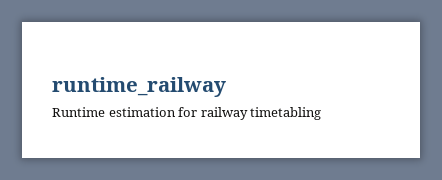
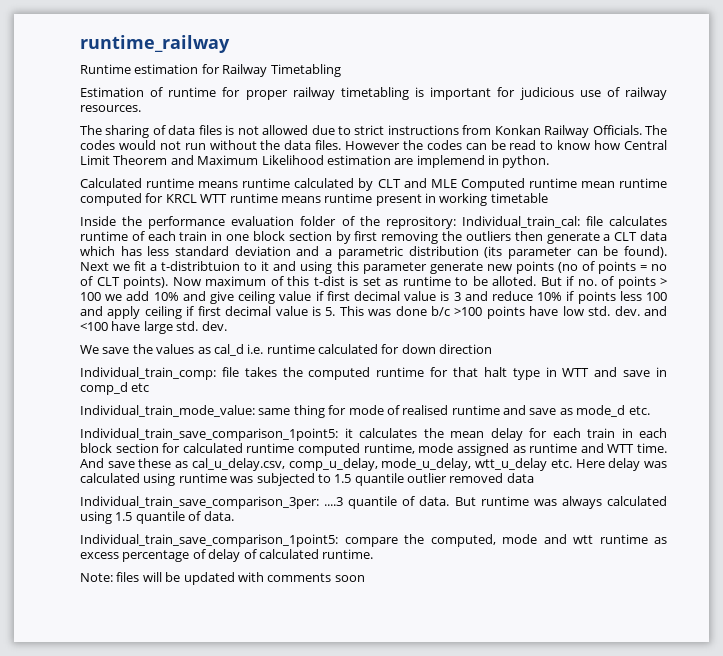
[200,107,322,120] railway timetabling -> [222,64,341,77] [80,87,667,100] [80,105,141,112] [80,125,667,138] [80,140,667,150] [80,155,550,168] [80,178,667,191] [80,193,548,206] [80,216,668,229] [80,231,667,244] [80,246,667,259] [80,261,667,274] [80,276,667,289] [80,291,667,304] [80,306,668,319] [80,321,227,334] [80,344,493,356] [80,367,667,380] [80,382,150,395] [80,405,650,418] [80,428,667,441] [80,443,668,456] [80,458,668,471] [80,473,534,486] [80,496,667,509] [80,511,234,524] [80,534,667,547] [80,549,374,562] [80,572,365,585] Railway Timetabling // Estimation of runtime for proper railway timetabling is important for judicious use of railway resources. // The sharing of data files is not allowed due to strict instructions from Konkan Railway Officials. The codes would not run without the data files. However the codes can be read to know how Central Limit Theorem and Maximum Likelihood estimation are implemend in python. // Calculated runtime means runtime calculated by CLT and MLE Computed runtime mean runtime computed for KRCL WTT runtime means runtime present in working timetable // Inside the performance evaluation folder of the reprository: Individual_train_cal: file calculates runtime of each train in one block section by first removing the outliers then generate a CLT data which has less standard deviation and a parametric distribution (its parameter can be found). Next we fit a t-distribtuion to it and using this parameter generate new points (no of points = no of CLT points). Now maximum of this t-dist is set as runtime to be alloted. But if no. of points > 100 we add 10% and give ceiling value if first decimal value is 3 and reduce 10% if points less 100 and apply ceiling if first decimal value is 5. This was done b/c >100 points have low std. dev. and <100 have large std. dev. // We save the values as cal_d i.e. runtime calculated for down direction // Individual_train_comp: file takes the computed runtime for that halt type in WTT and save in comp_d etc // Individual_train_mode_value: same thing for mode of realised runtime and save as mode_d etc. // Individual_train_save_comparison_1point5: it calculates the mean delay for each train in each block section for calculated runtime computed runtime, mode assigned as runtime and WTT time. And save these as cal_u_delay.csv, comp_u_delay, mode_u_delay, wtt_u_delay etc. Here delay was calculated using runtime was subjected to 1.5 quantile outlier removed data // Individual_train_save_comparison_3per: ....3 quantile of data. But runtime was always calculated using 1.5 quantile of data. // Individual_train_save_comparison_1point5: compare the computed, mode and wtt runtime as excess percentage of delay of calculated runtime. // Note: files will be updated with comments soon

